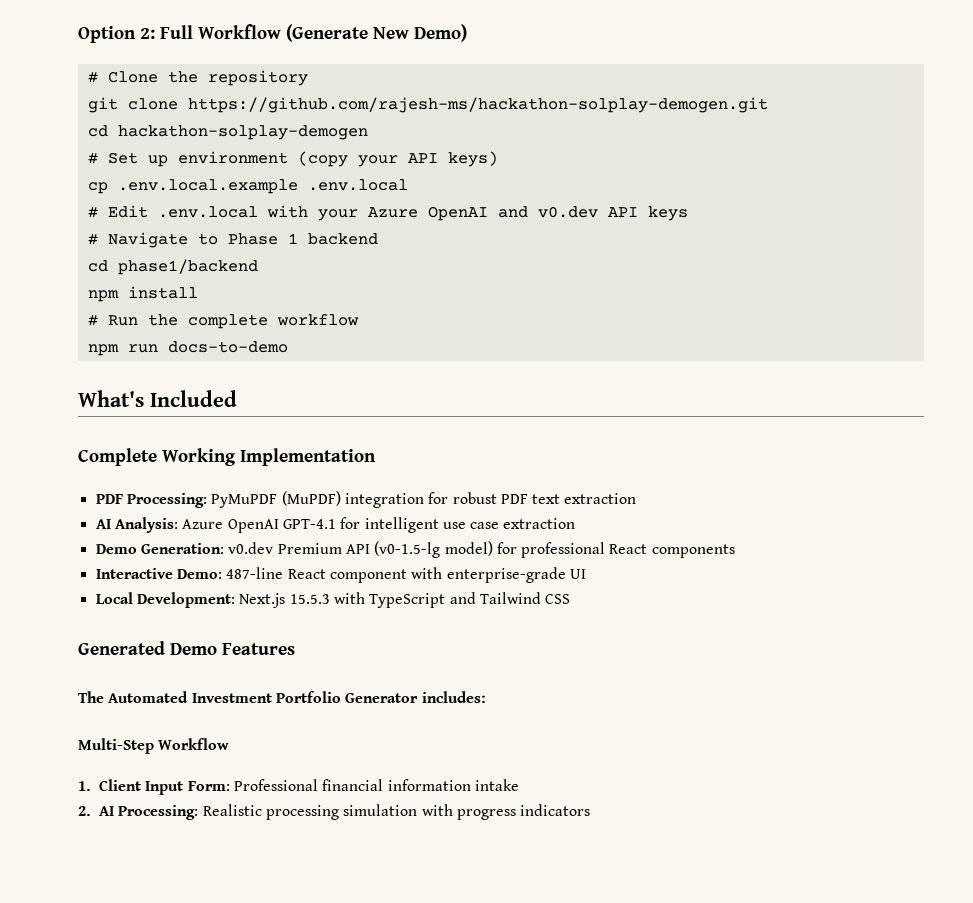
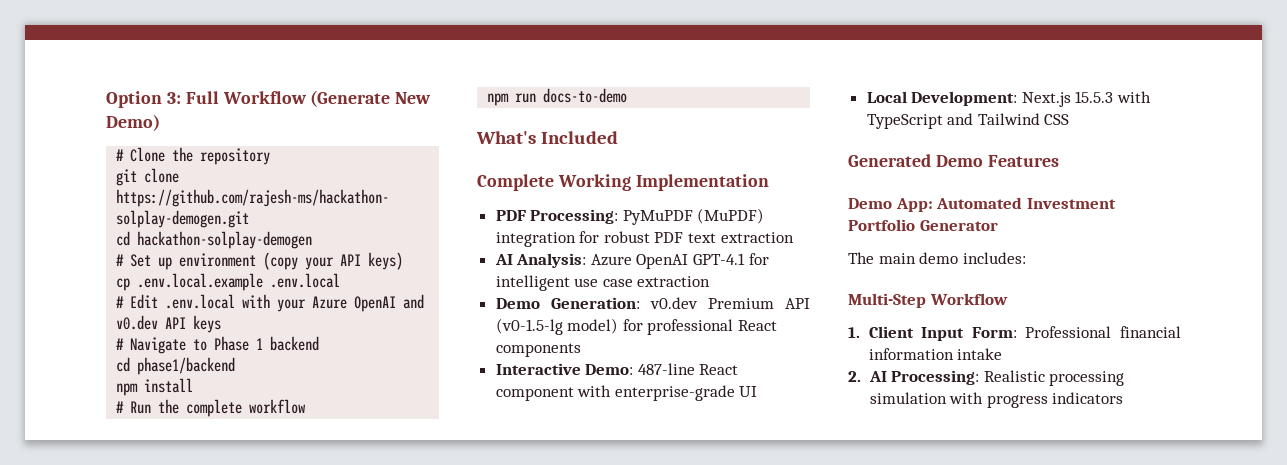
[140,28,155,39] 2: -> [166,92,181,104] 3:
[78,691,104,703] The -> [848,198,933,212] Demo App:
(419, 698) none -> [848,252,959,264] // The main demo

